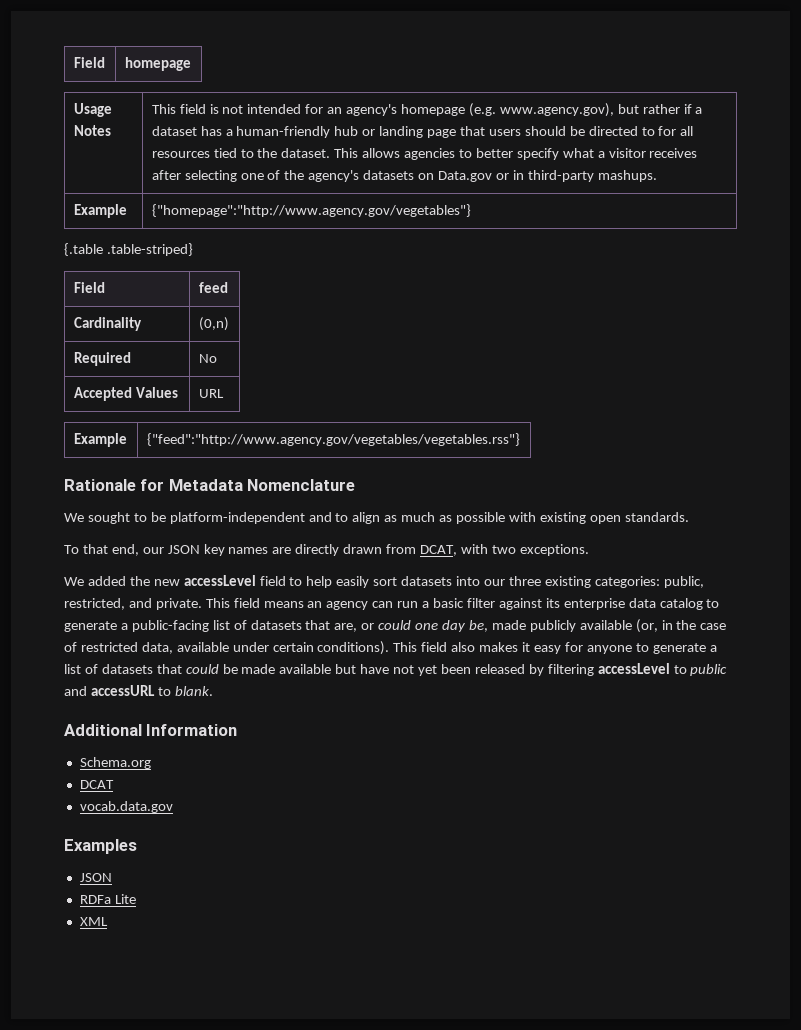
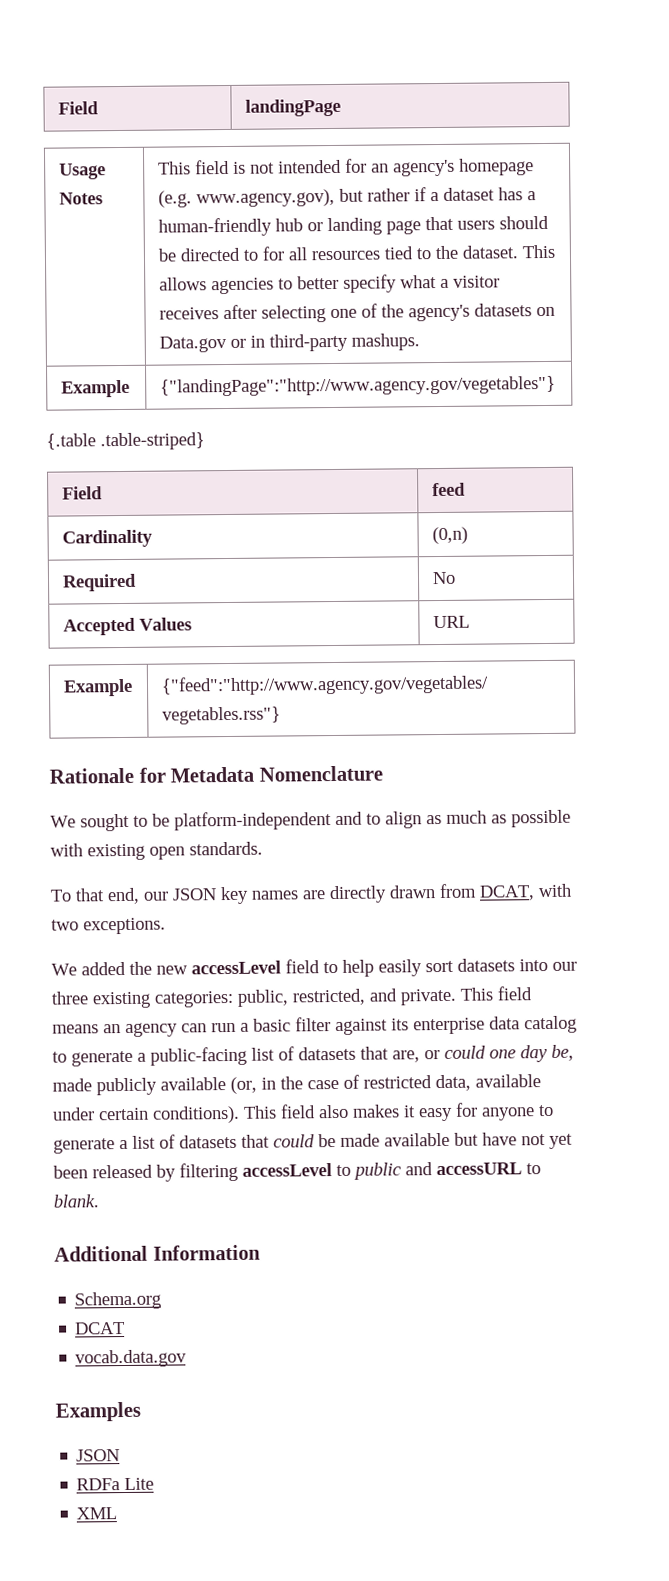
[73,57,105,68] [124,57,191,71] Field | homepage -> [57,101,99,115] [244,98,341,117] Field | landingPage
[151,204,471,217] {"homepage":"http://www.agency.gov/vegetables"} -> [159,375,556,397] {"landingPage":"http://www.agency.gov/vegetables"}

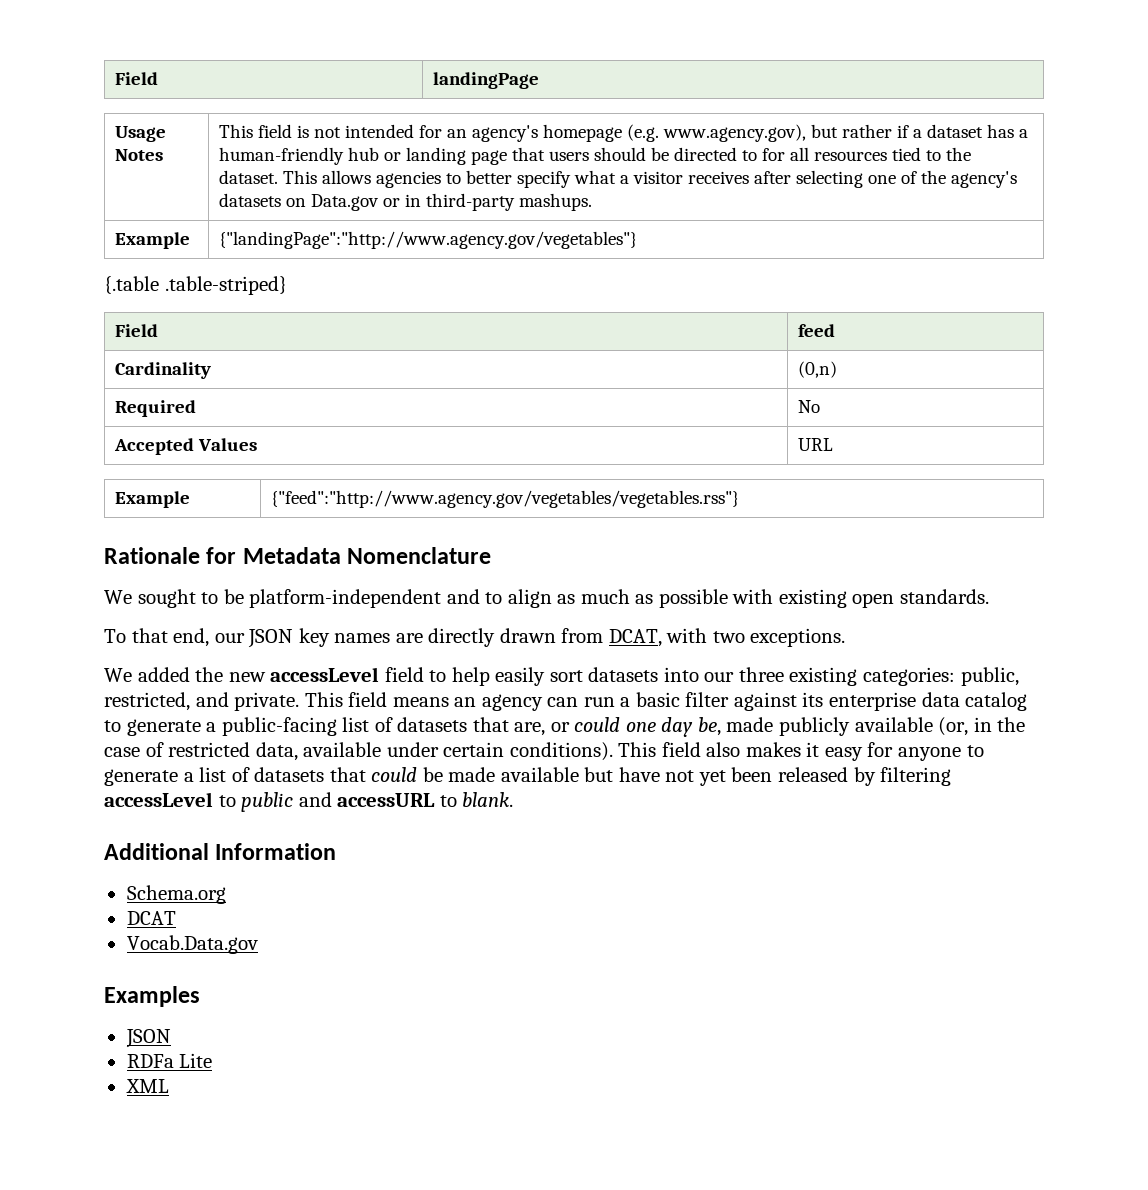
[75,1349,188,1368] vocab.data.gov -> [126,935,258,954] Vocab.Data.gov

